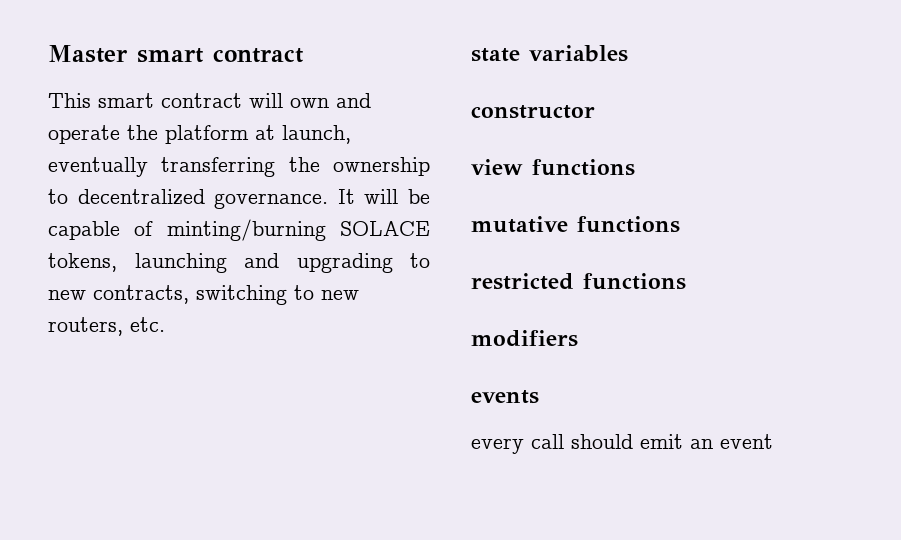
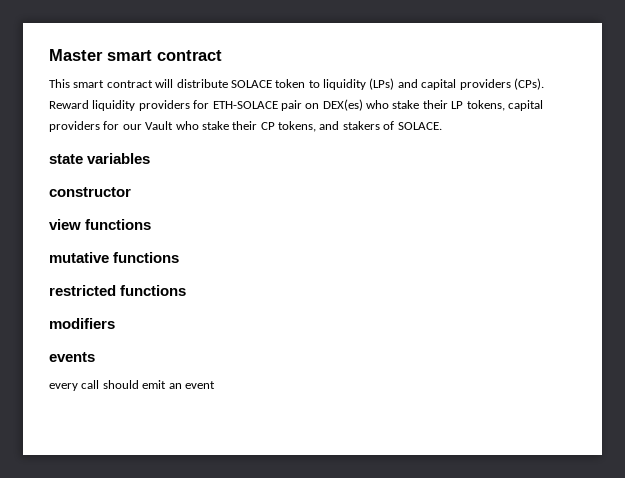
[290,93,371,108] [48,125,351,144] [48,157,430,177] [48,189,431,209] [48,219,430,241] [48,253,430,273] [48,285,359,305] [48,317,165,336] own and operate the platform at launch, eventually transferring the ownership to decentralized governance. It will be capable of minting/burning SOLACE tokens, launching and upgrading to new contracts, switching to new routers, etc. -> [176,78,544,90] [49,99,543,111] [49,121,442,132] distribute SOLACE token to liquidity (LPs) and capital providers (CPs). Reward liquidity providers for ETH-SOLACE pair on DEX(es) who stake their LP tokens, capital providers for our Vault who stake their CP tokens, and stakers of SOLACE.

